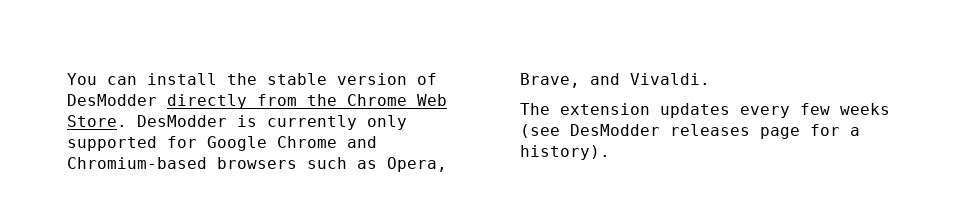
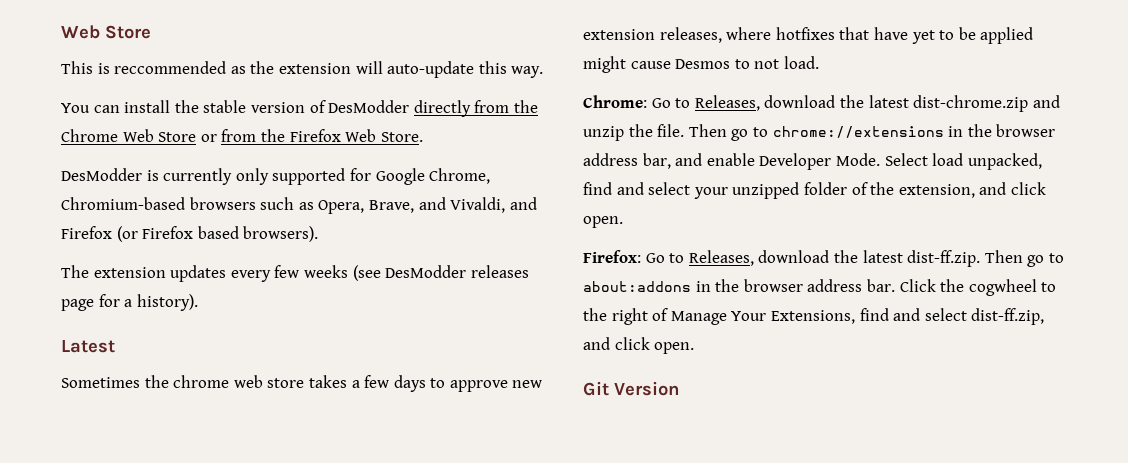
(67, 79) none -> [61,25,151,39] [61,61,544,78] Web Store // This is reccommended as the extension will auto-update this way. //
(447, 100) none -> [158,129,377,142] Store or from the Firefox Web
(127, 121) none -> (423, 137) //
[277,136,377,148] Chrome and -> [429,168,491,184] Chrome,
[630,73,710,85] Vivaldi. -> [450,197,537,213] [61,226,319,242] Vivaldi, and Firefox (or Firefox based browsers).
(610, 152) none -> [61,340,115,353] [61,375,543,392] [583,27,1034,44] [583,56,819,73] [583,95,1060,112] [583,124,1056,141] [583,153,1042,170] [583,182,1046,199] [583,216,623,228] [583,250,1064,267] [583,279,1057,296] [583,308,1045,325] [583,337,695,354] [583,381,680,396] // Latest // Sometimes the chrome web store takes a few days to approve new extension releases, where hotfixes that have yet to be applied might cause Desmos to not load. // Chrome: Go to Releases, download the latest dist-chrome.zip and unzip the file. Then go to chrome://extensions in the browser address bar, and enable Developer Mode. Select load unpacked, find and select your unzipped folder of the extension, and click open. // Firefox: Go to Releases, download the latest dist-ff.zip. Then go to about:addons in the browser address bar. Click the cogwheel to the right of Manage Your Extensions, find and select dist-ff.zip, and click open. // Git Version

